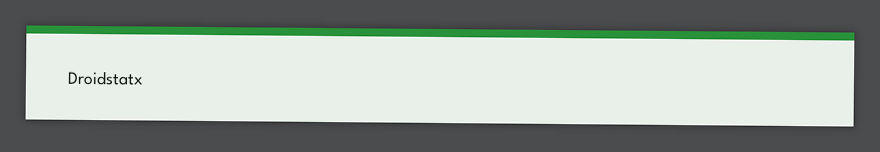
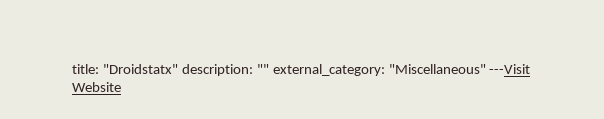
[67,70,144,86] Droidstatx -> [72,64,531,76] [72,82,121,92] title: "Droidstatx" description: "" external_category: "Miscellaneous" ---Visit Website

